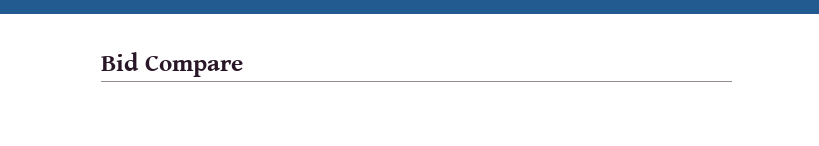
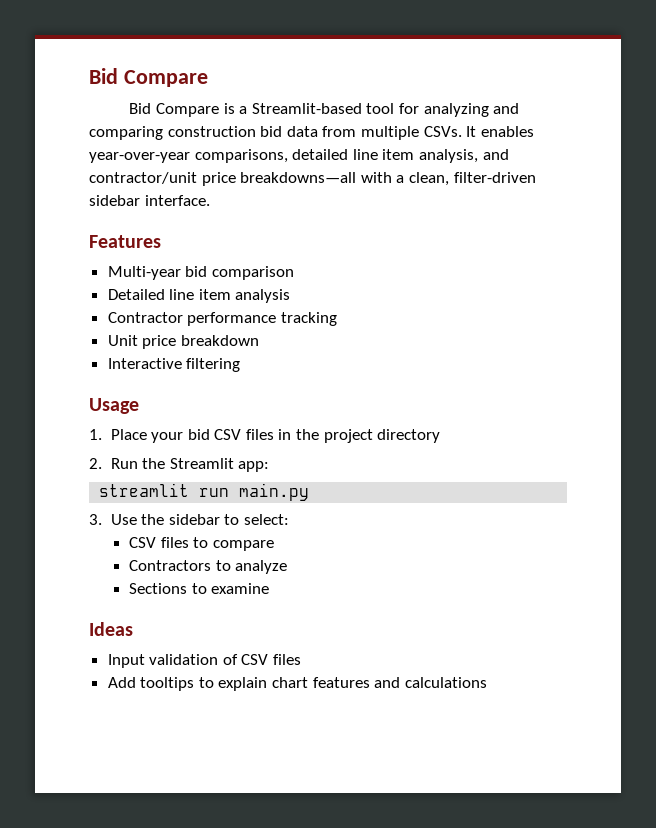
[101,52,243,77] Bid Compare -> [89,68,208,87] [129,103,520,117] [89,126,534,140] [89,149,509,163] [89,172,536,186] [89,195,210,206] [89,235,161,248] [107,266,294,280] [107,289,291,303] [107,312,337,326] [107,335,259,349] [107,358,241,372] [89,398,139,414] [89,429,441,443] [89,458,270,472] [99,483,310,501] [89,514,289,525] [129,537,274,551] [129,560,288,574] [129,583,270,594] [89,622,133,636] [107,654,302,668] [107,677,487,691] Bid Compare // Bid Compare is a Streamlit-based tool for analyzing and comparing construction bid data from multiple CSVs. It enables year-over-year comparisons, detailed line item analysis, and contractor/unit price breakdowns—all with a clean, filter-driven sidebar interface. // Features // Multi-year bid comparison // Detailed line item analysis // Contractor performance tracking // Unit price breakdown // Interactive filtering // Usage // 1. Place your bid CSV files in the project directory // 2. Run the Streamlit app: // streamlit run main.py // 3. Use the sidebar to select: // CSV files to compare // Contractors to analyze // Sections to examine // Ideas // Input validation of CSV files // Add tooltips to explain chart features and calculations

